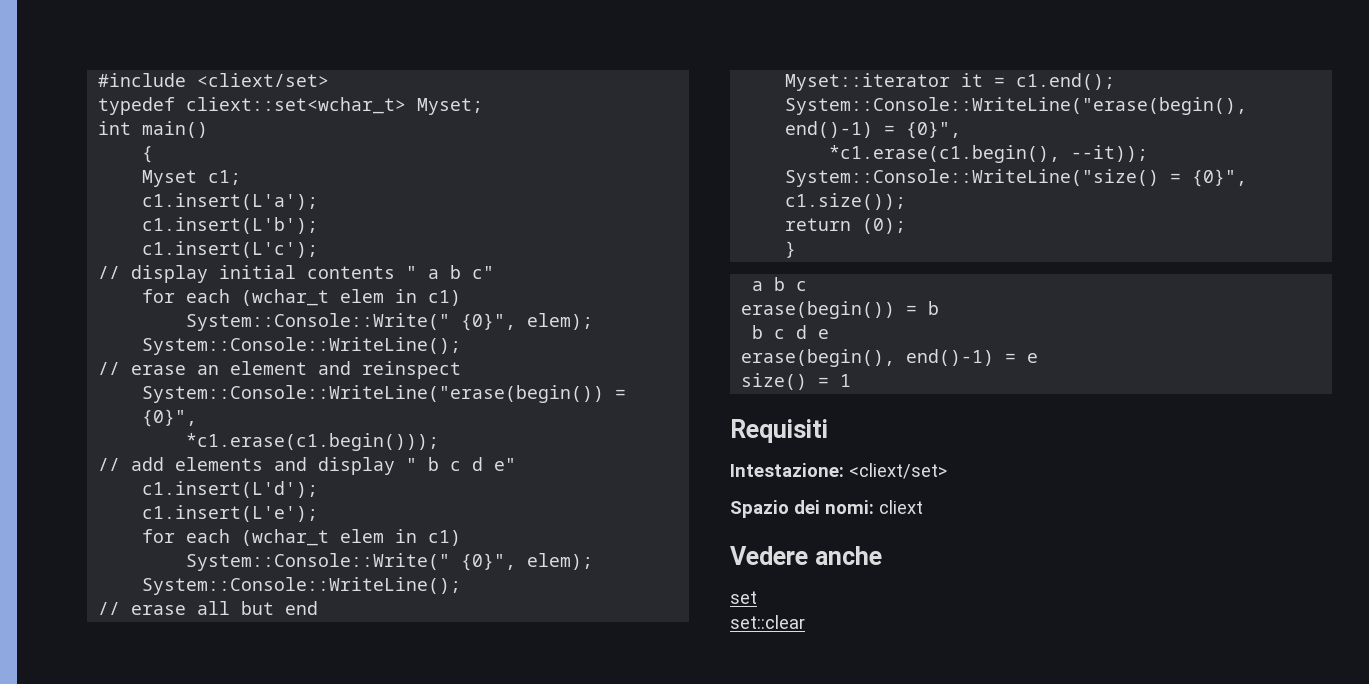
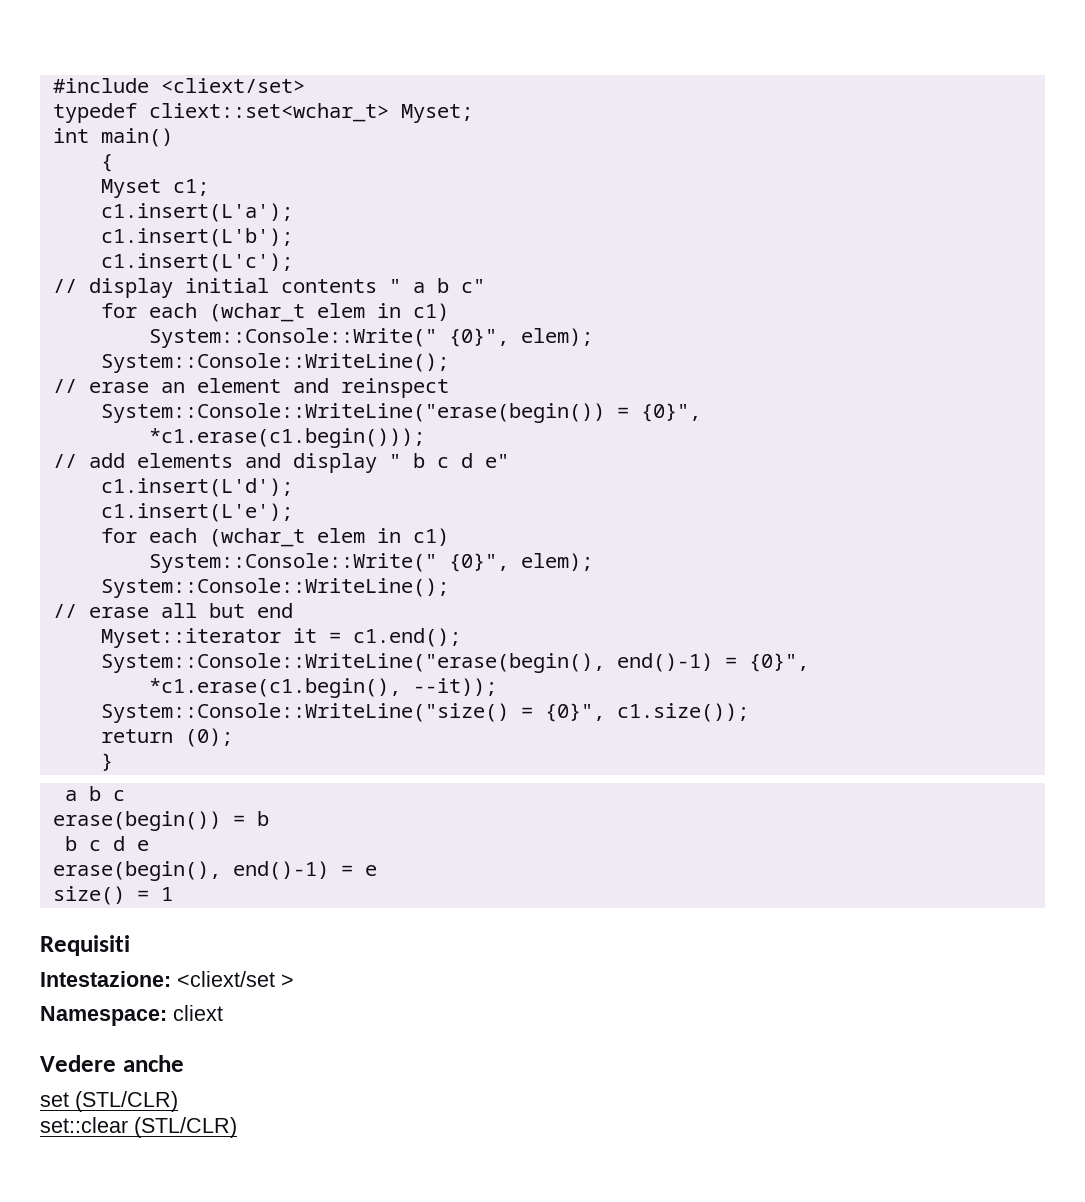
[849,463,947,479] [730,500,874,518] <cliext/set> // Spazio dei nomi: -> [177,971,294,987] [40,1006,167,1026] <cliext/set > // Namespace:
(757, 597) none -> [75,1091,178,1112] (STL/CLR)
(805, 622) none -> [134,1117,237,1138] (STL/CLR)

